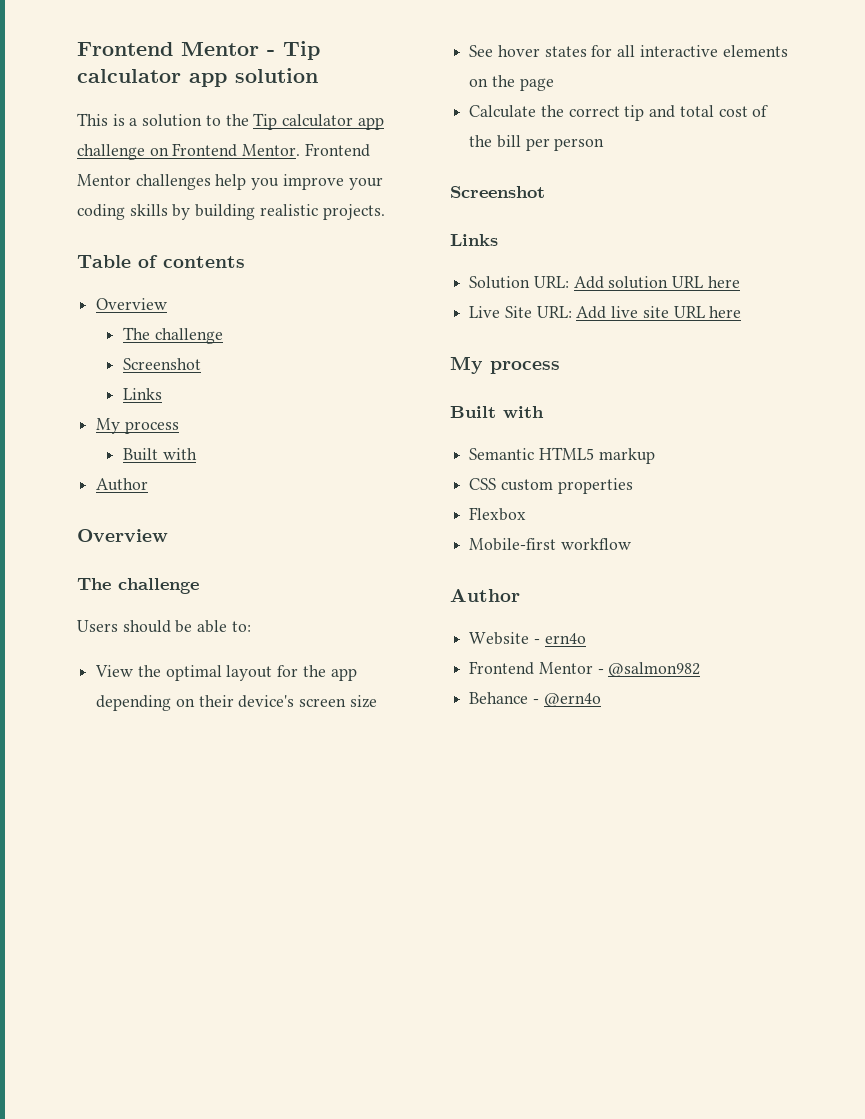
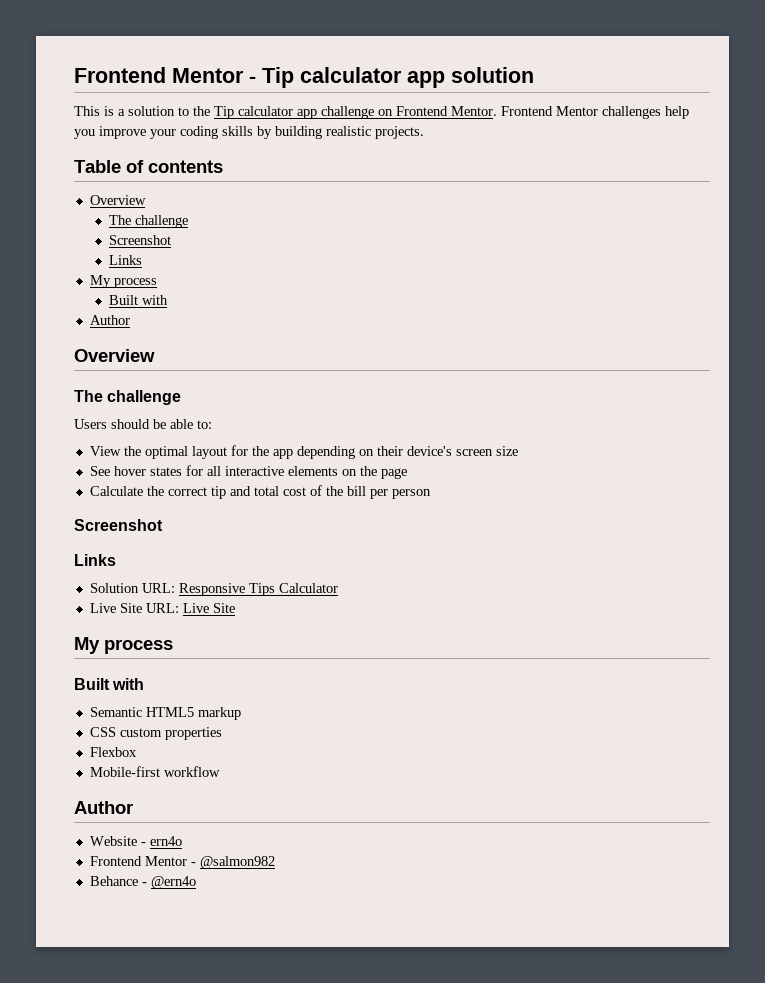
[573,276,740,289] Add solution URL here -> [178,583,338,596] Responsive Tips Calculator
[576,306,742,319] Add live site URL here -> [182,603,235,613] Live Site

